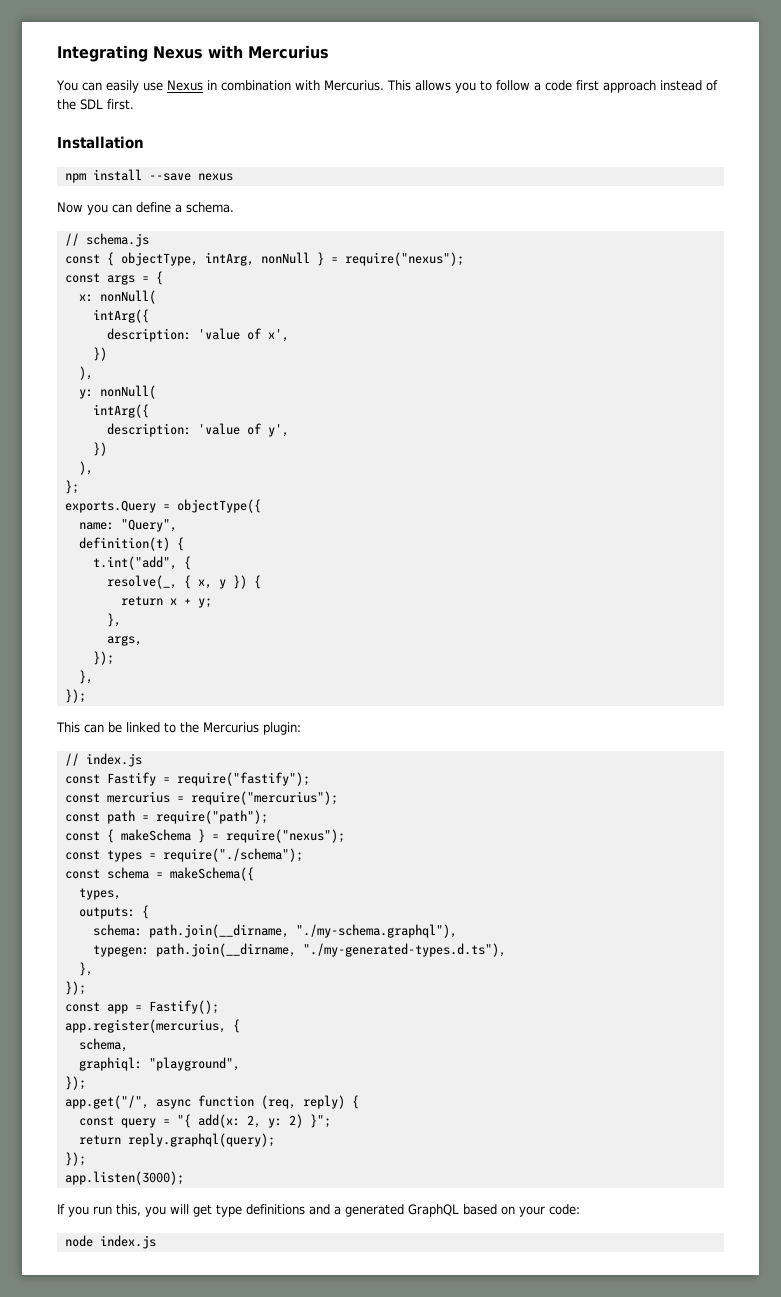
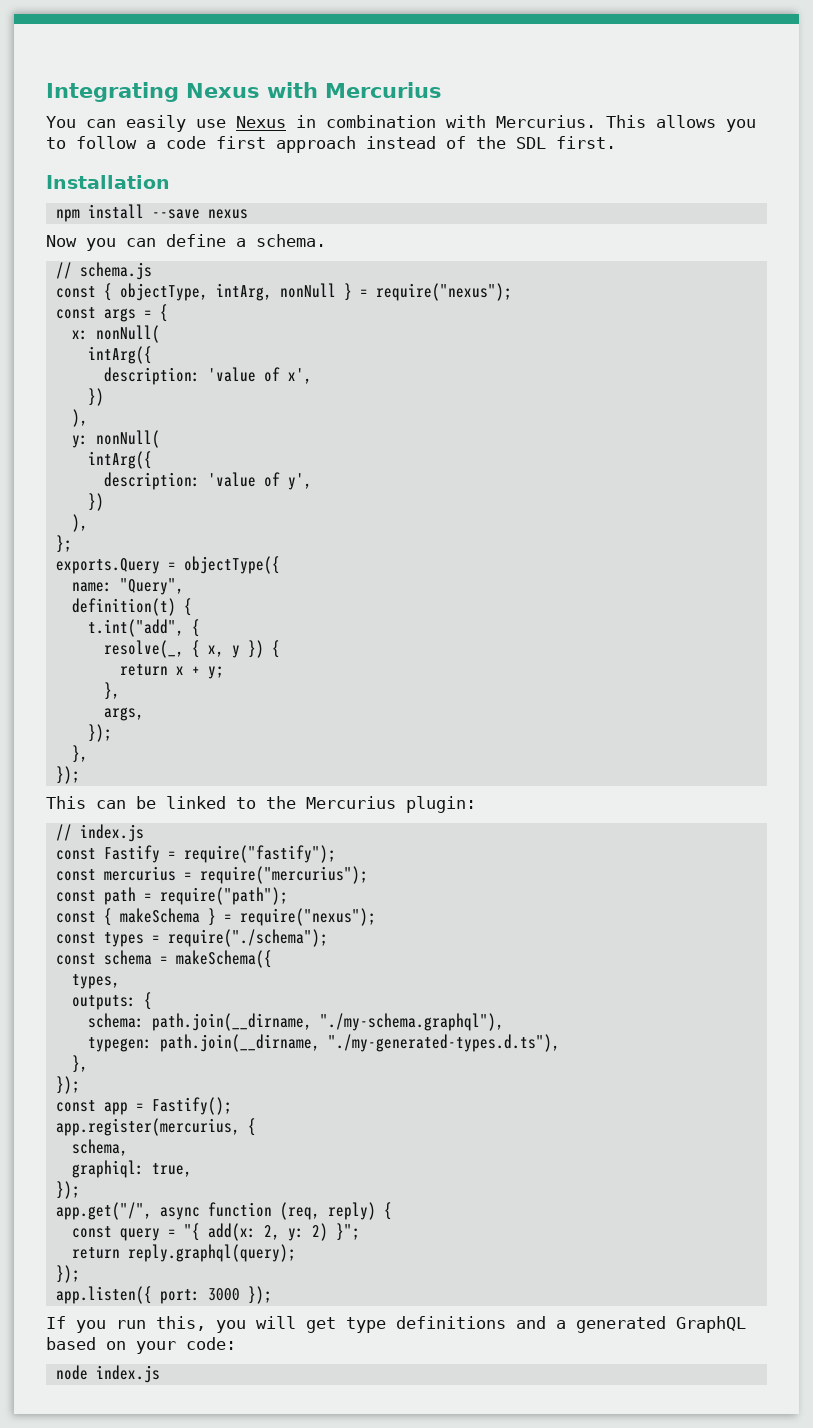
[148,1057,240,1071] "playground", -> [151,1163,192,1177] true,
[64,1171,184,1185] app.listen(3000); -> [55,1286,272,1304] app.listen({ port: 3000 });

